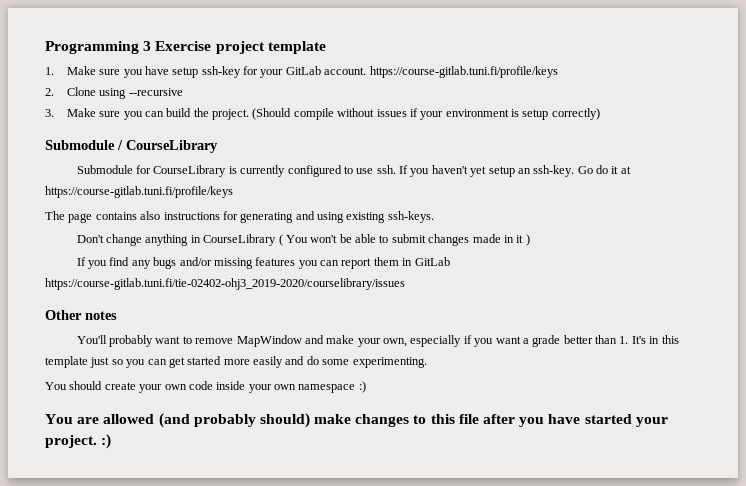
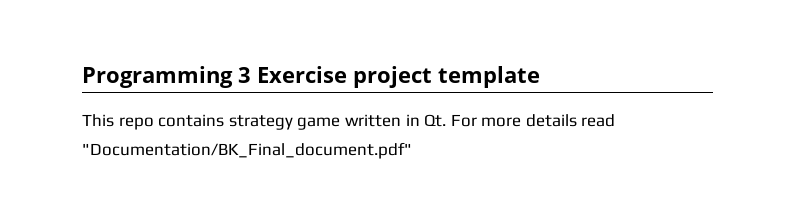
[45,66,558,78] [45,87,183,99] [45,108,600,120] [45,140,218,153] [76,165,631,177] [45,186,233,198] [45,211,434,223] [76,234,530,246] [76,257,450,269] [45,278,405,290] [45,310,117,320] [76,335,679,347] [45,356,427,368] [45,381,366,393] [45,413,668,428] [45,434,112,449] 1. Make sure you have setup ssh-key for your GitLab account. https://course-gitlab.tuni.fi/profile/keys // 2. Clone using --recursive // 3. Make sure you can build the project. (Should compile without issues if your environment is setup correctly) // Submodule / CourseLibrary // Submodule for CourseLibrary is currently configured to use ssh. If you haven't yet setup an ssh-key. Go do it at https://course-gitlab.tuni.fi/profile/keys // The page contains also instructions for generating and using existing ssh-keys. // Don't change anything in CourseLibrary ( You won't be able to submit changes made in it ) // If you find any bugs and/or missing features you can report them in GitLab https://course-gitlab.tuni.fi/tie-02402-ohj3_2019-2020/courselibrary/issues // Other notes // You'll probably want to remove MapWindow and make your own, especially if you want a grade better than 1. It's in this template just so you can get started more easily and do some experimenting. // You should create your own code inside your own namespace :) // You are allowed (and probably should) make changes to this file after you have started your project. :) -> [82,114,616,130] [82,142,412,159] This repo contains strategy game written in Qt. For more details read "Documentation/BK_Final_document.pdf"

